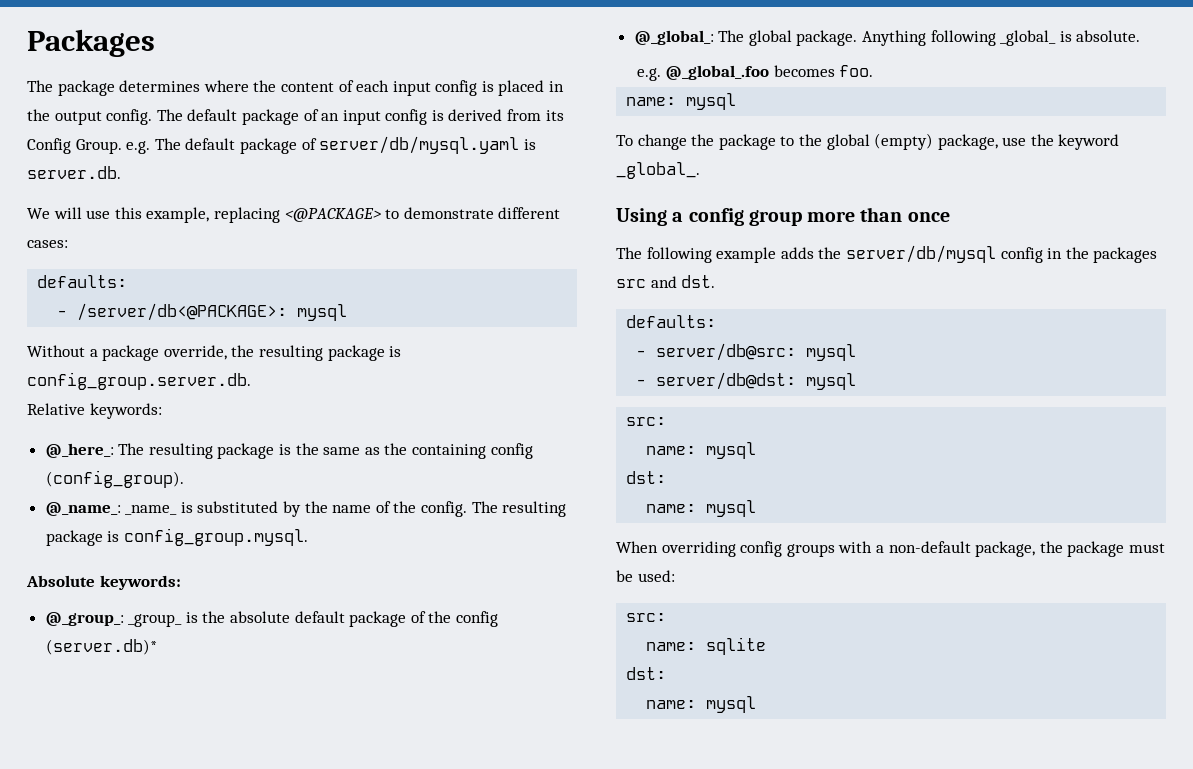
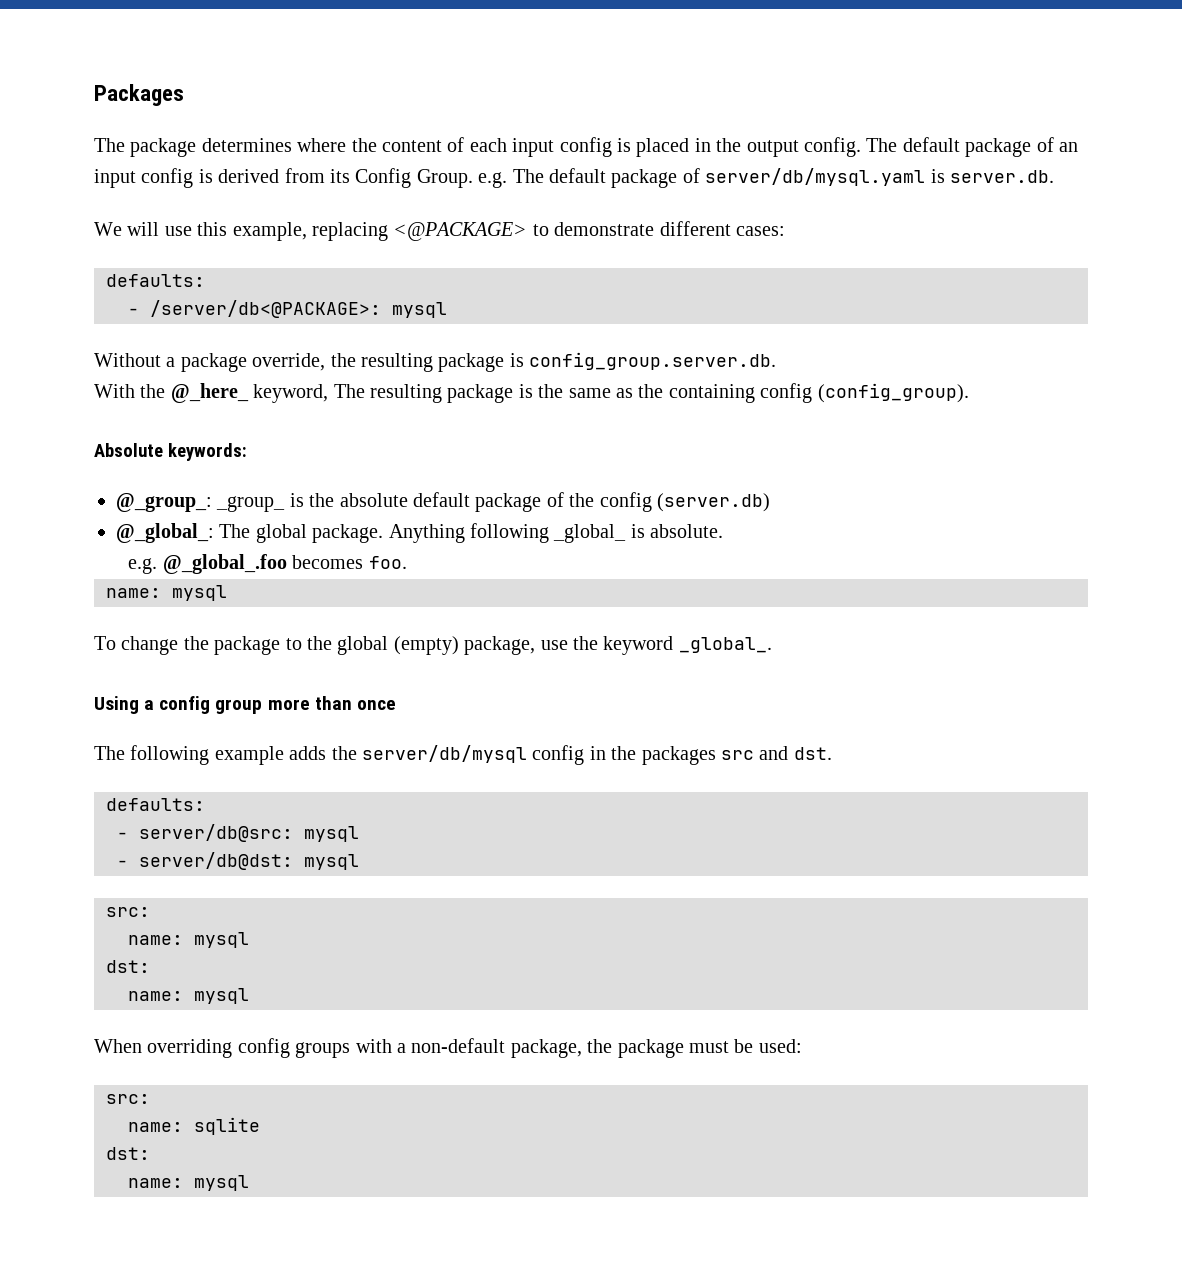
[27,403,162,419] [45,443,114,458] Relative keywords: // @_here_: -> [94,383,329,403] With the @_here_ keyword,
[45,501,567,517] [45,528,308,546] // @_name_: _name_ is substituted by the name of the config. The resulting package is config_group.mysql. -> (969, 393) none
[45,639,157,655] (server.db)* -> [656,493,770,512] (server.db)

